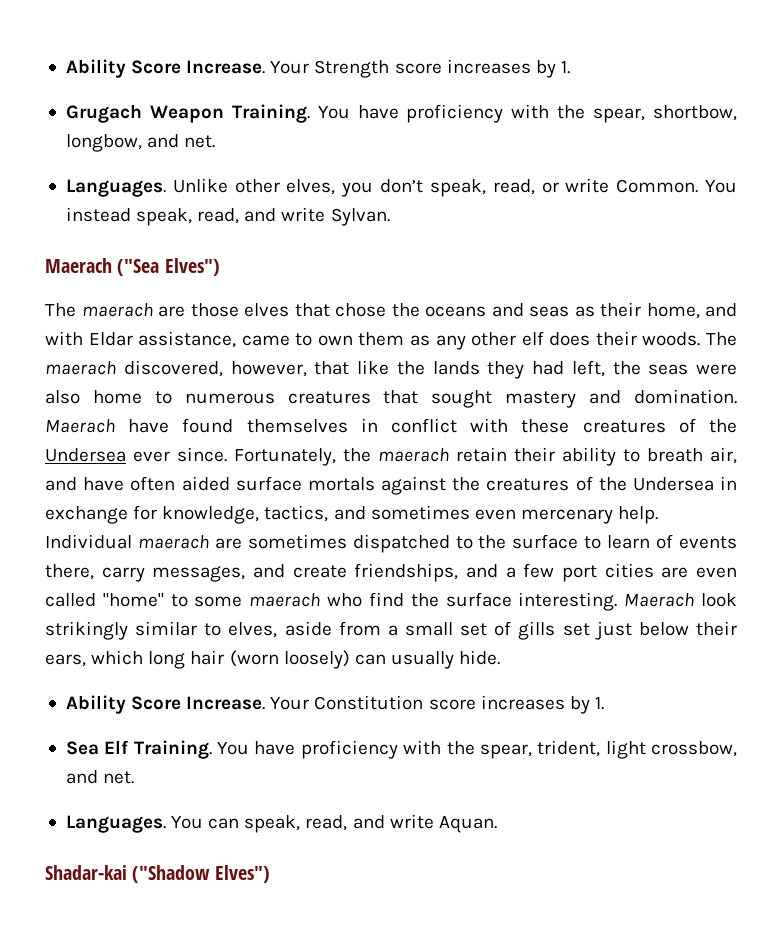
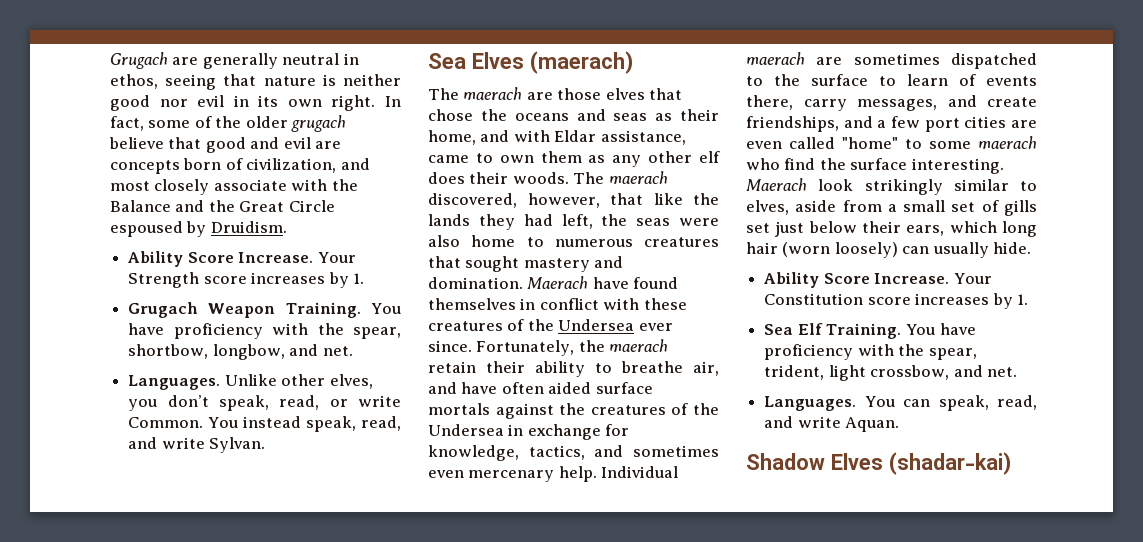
(65, 68) none -> [110,52,359,69] [110,74,402,90] [110,95,401,111] [110,115,347,132] [109,137,342,153] [110,158,370,174] [110,179,358,195] [110,200,335,212] [110,221,287,237] Grugach are generally neutral in ethos, seeing that nature is neither good nor evil in its own right. In fact, some of the older grugach believe that good and evil are concepts born of civilization, and most closely associate with the Balance and the Great Circle espoused by Druidism. //
[45,258,220,276] Maerach ("Sea Elves") -> [428,51,633,74] Sea Elves (maerach)
[647,448,703,462] breath -> [621,361,683,373] breathe
[45,865,270,883] Shadar-kai ("Shadow Elves") -> [746,452,1011,475] Shadow Elves (shadar-kai)

